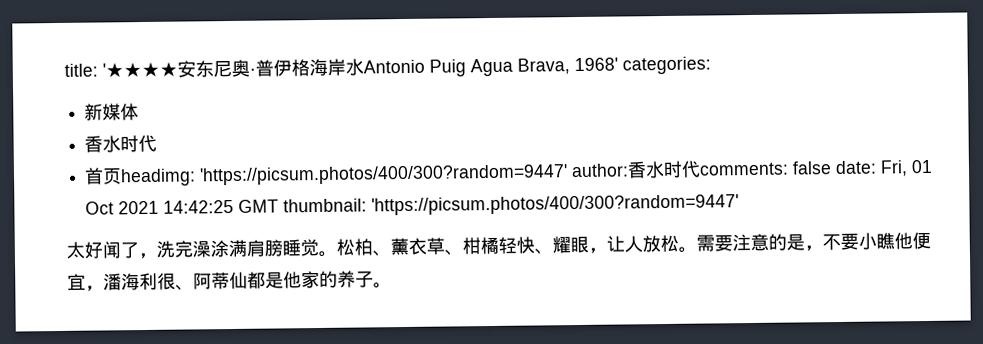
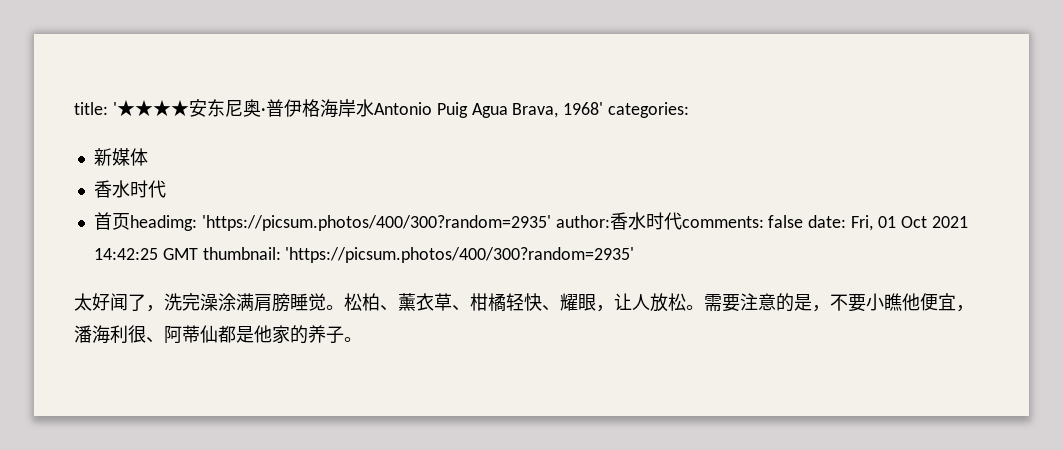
[199,164,569,186] 'https://picsum.photos/400/300?random=9447' -> [201,215,551,231] 'https://picsum.photos/400/300?random=2935'
[371,194,740,216] 'https://picsum.photos/400/300?random=9447' -> [285,247,635,263] 'https://picsum.photos/400/300?random=2935'

